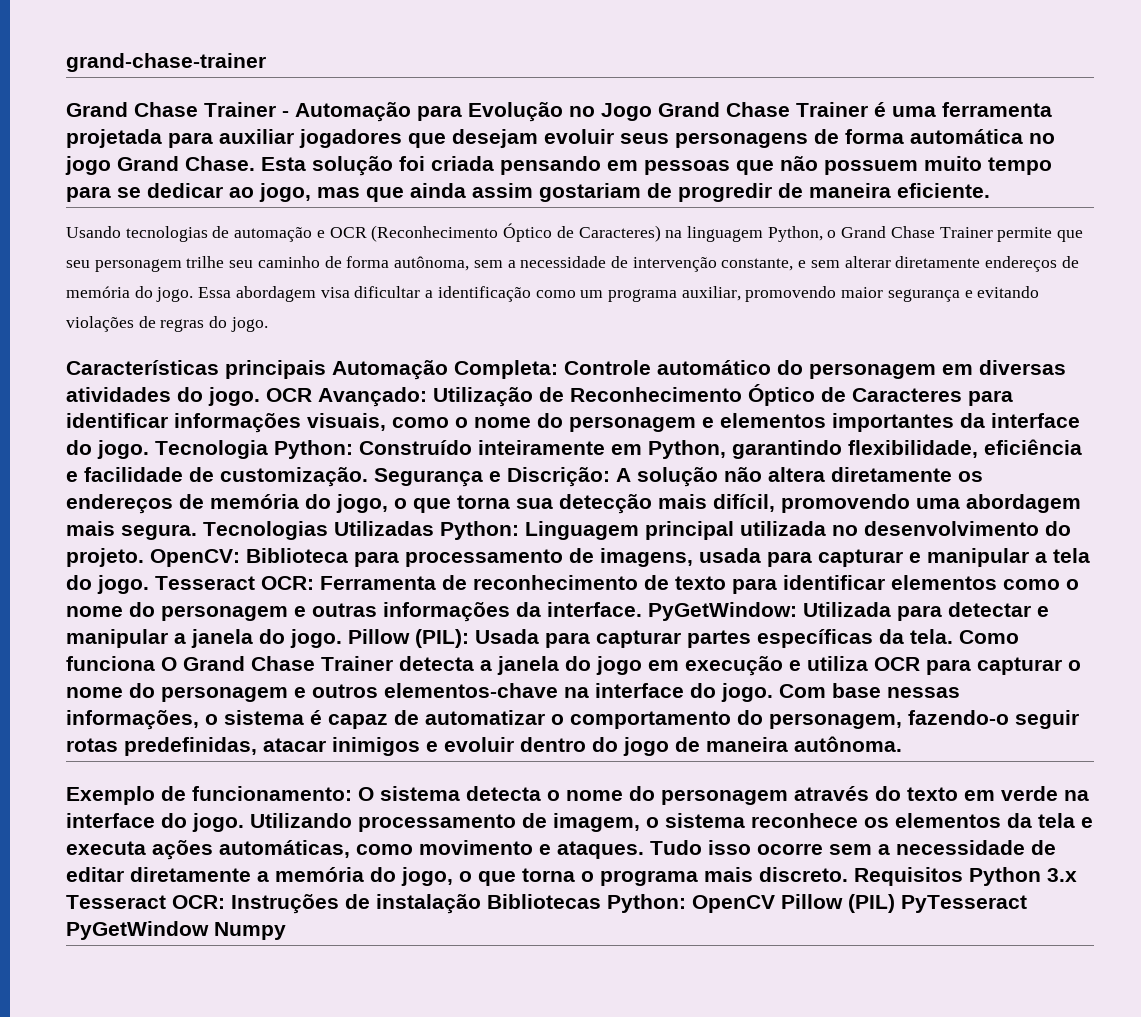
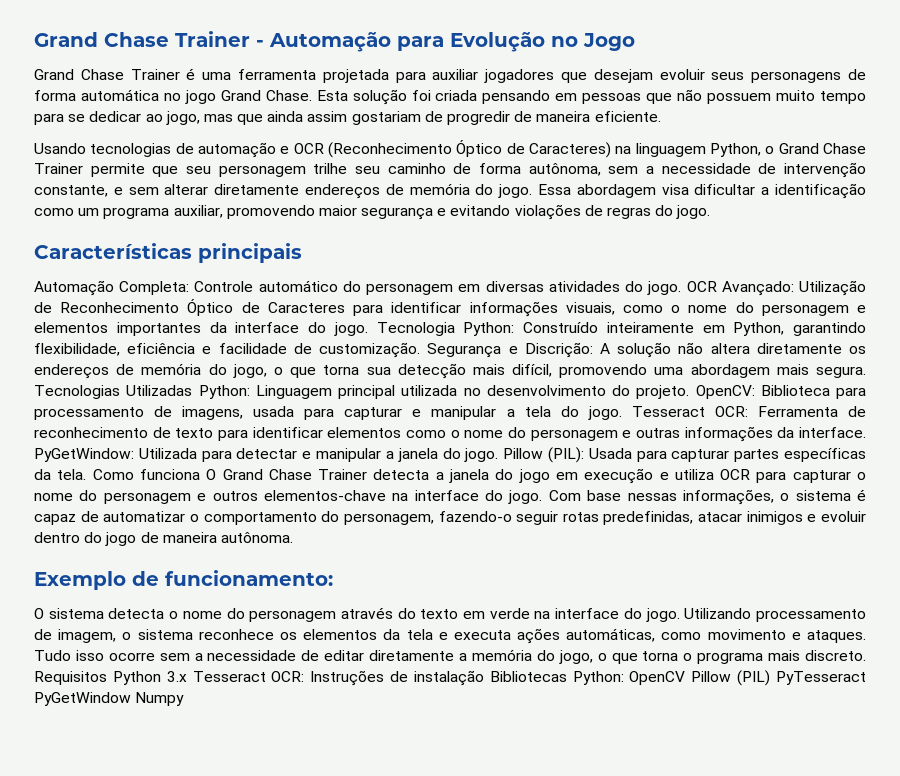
[66,53,266,72] grand-chase-trainer // -> (34, 39) none
(652, 112) none -> (635, 42) //
(326, 369) none -> (302, 253) //
(352, 793) none -> (333, 578) //

